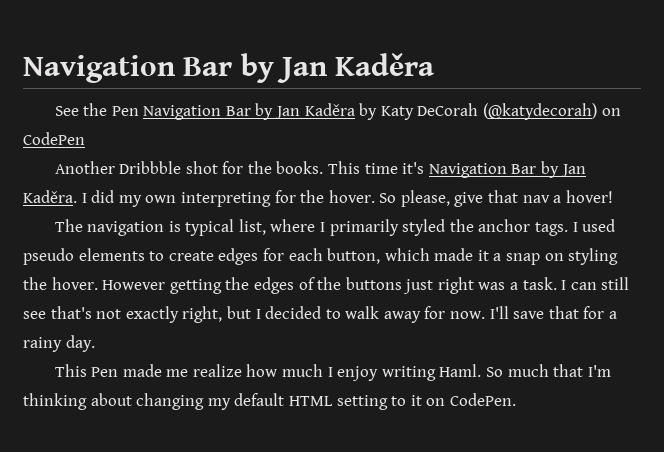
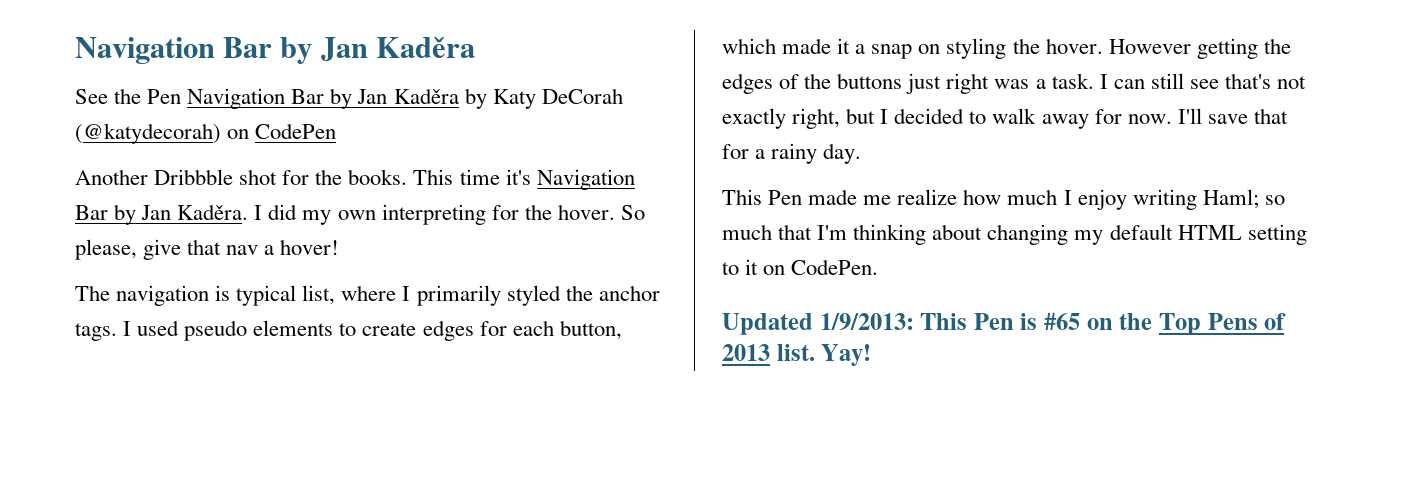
[439,364,504,377] Haml. So -> [1202,189,1285,209] Haml; so
(516, 399) none -> [722,312,1287,335] [722,344,872,366] // Updated 1/9/2013: This Pen is #65 on the Top Pens of 2013 list. Yay!

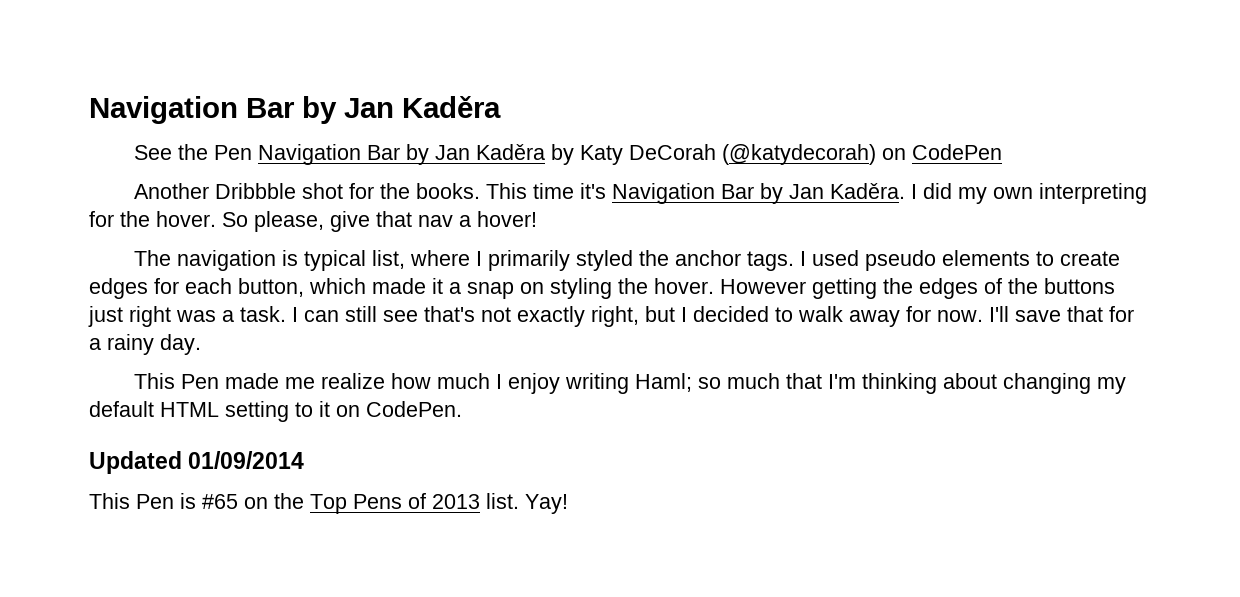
[819,313,914,330] 1/9/2013: -> [188,451,305,469] 01/09/2014 //

